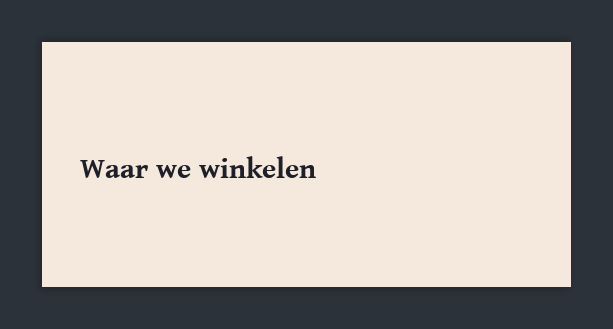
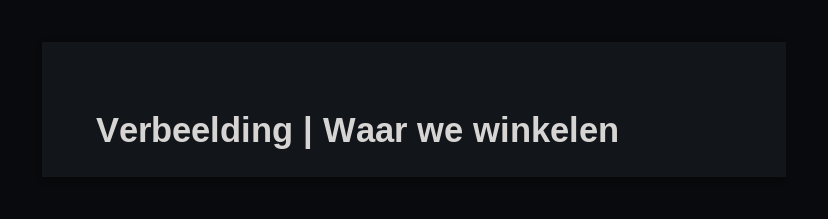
(80, 169) none -> [96,116,313,149] Verbeelding |

